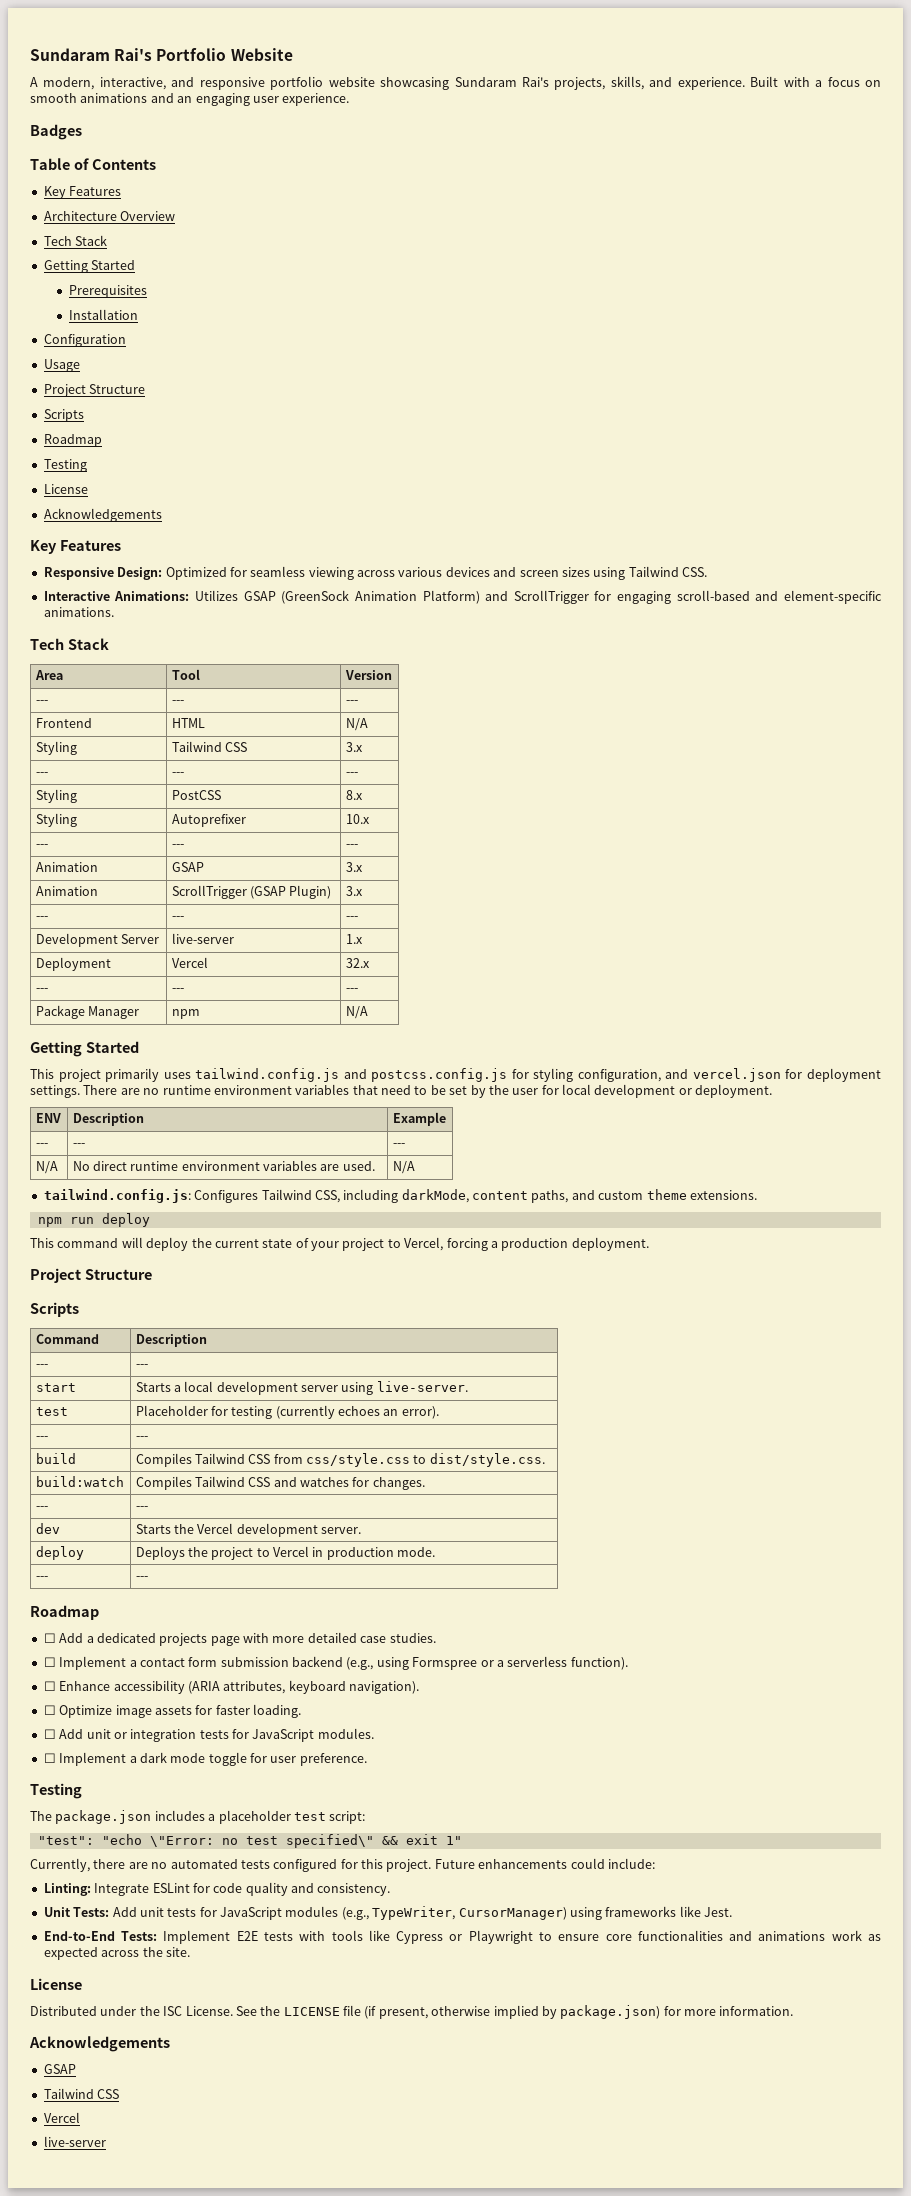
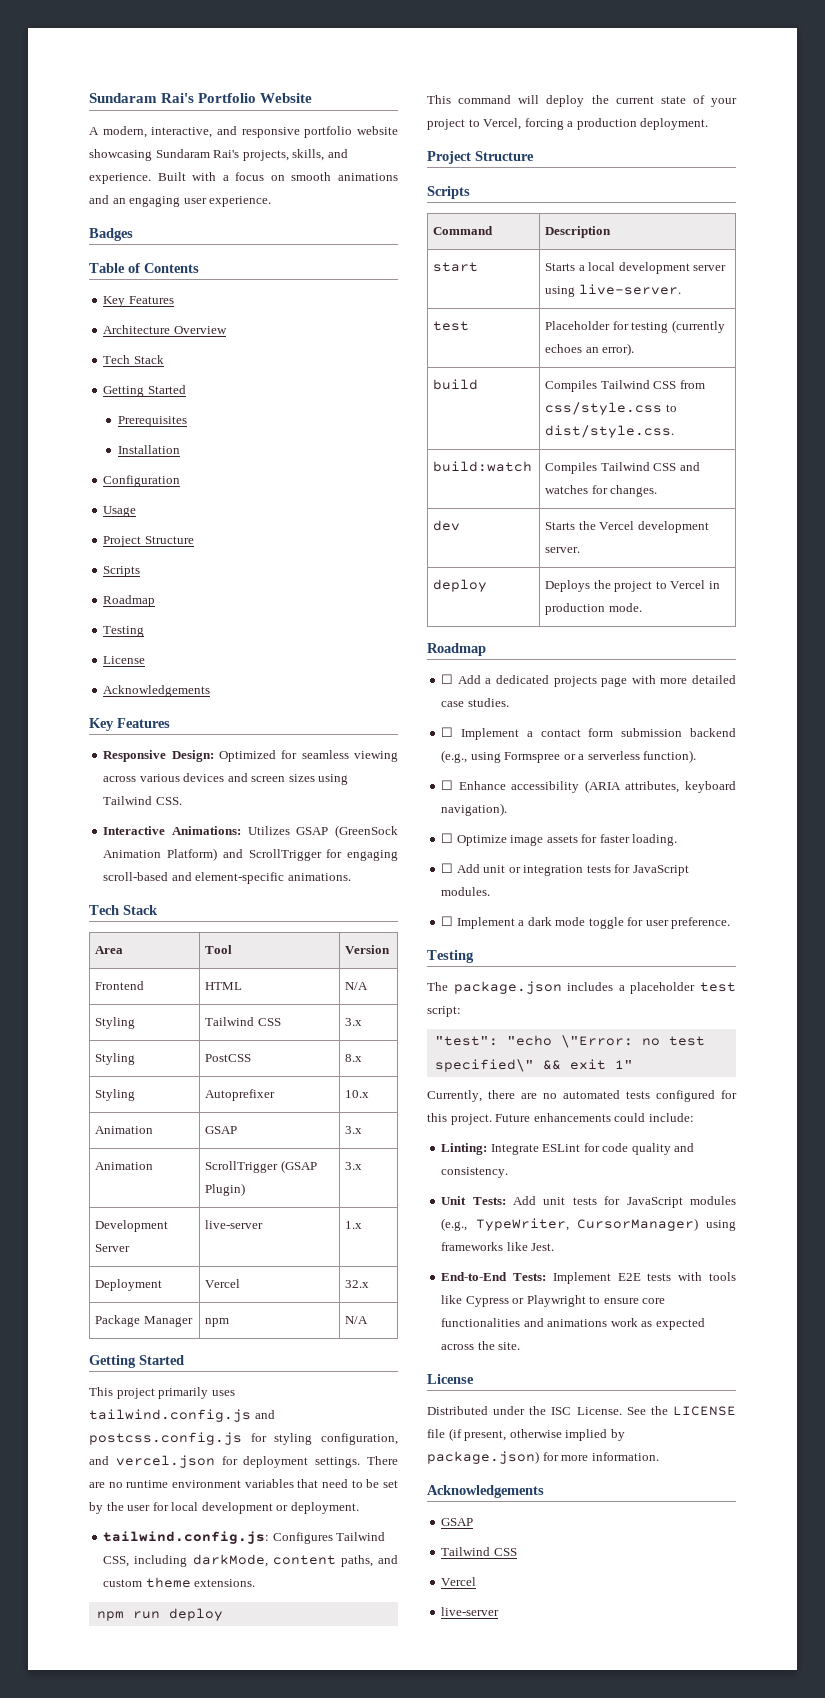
[35,700,48,704] [171,700,184,704] [345,700,358,704] // --- | --- | --- -> (391, 949) none
[35,772,48,776] [171,772,184,776] [345,772,358,776] // --- | --- | --- -> (363, 1022) none
[35,844,48,848] [171,844,184,848] [345,844,358,848] // --- | --- | --- -> (370, 1094) none
[35,916,48,920] [171,916,184,920] [345,916,358,920] // --- | --- | --- -> (363, 1166) none
[35,988,48,992] [171,988,184,992] [345,988,358,992] // --- | --- | --- -> (370, 1284) none
[35,1113,61,1123] [72,1113,144,1126] [392,1112,446,1126] [35,1143,48,1147] [72,1143,85,1147] [392,1143,405,1147] [35,1161,58,1174] [72,1160,375,1171] [392,1161,415,1174] // ENV | Description | Example // --- | --- | --- // N/A | No direct runtime environment variables are used. | N/A -> (359, 1508) none
[35,1364,48,1368] [135,1364,148,1368] // --- | --- -> (612, 232) none
[35,1436,48,1440] [135,1436,148,1440] // --- | --- -> (635, 349) none
[35,1506,48,1510] [135,1506,148,1510] // --- | --- -> (658, 491) none
[35,1576,48,1580] [135,1576,148,1580] // --- | --- -> (642, 607) none

